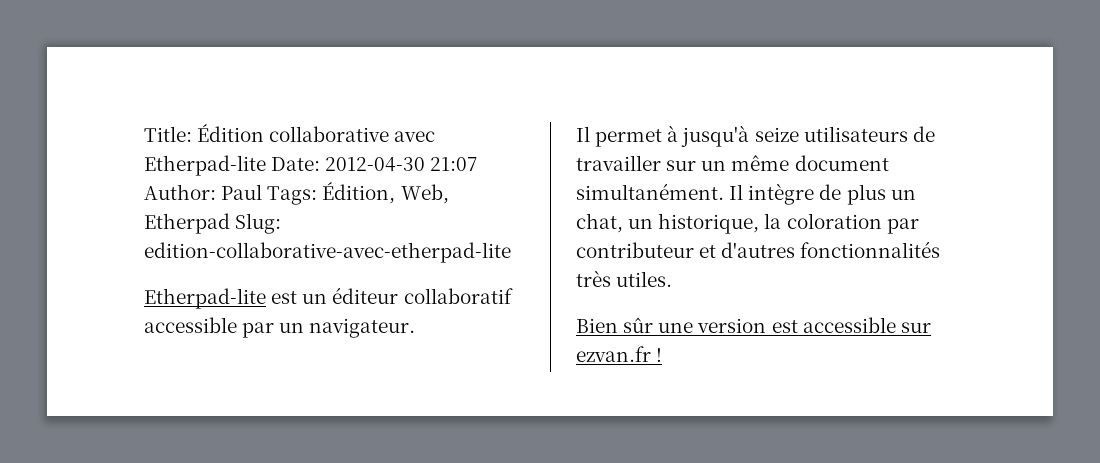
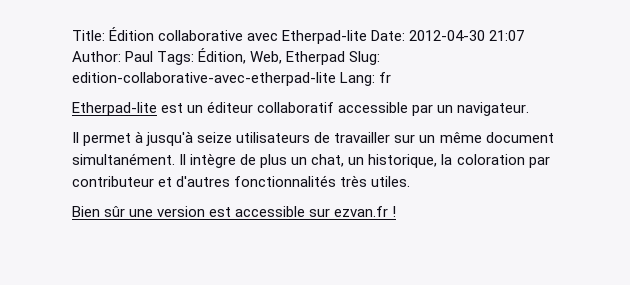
(511, 252) none -> [340,72,392,86] Lang: fr

